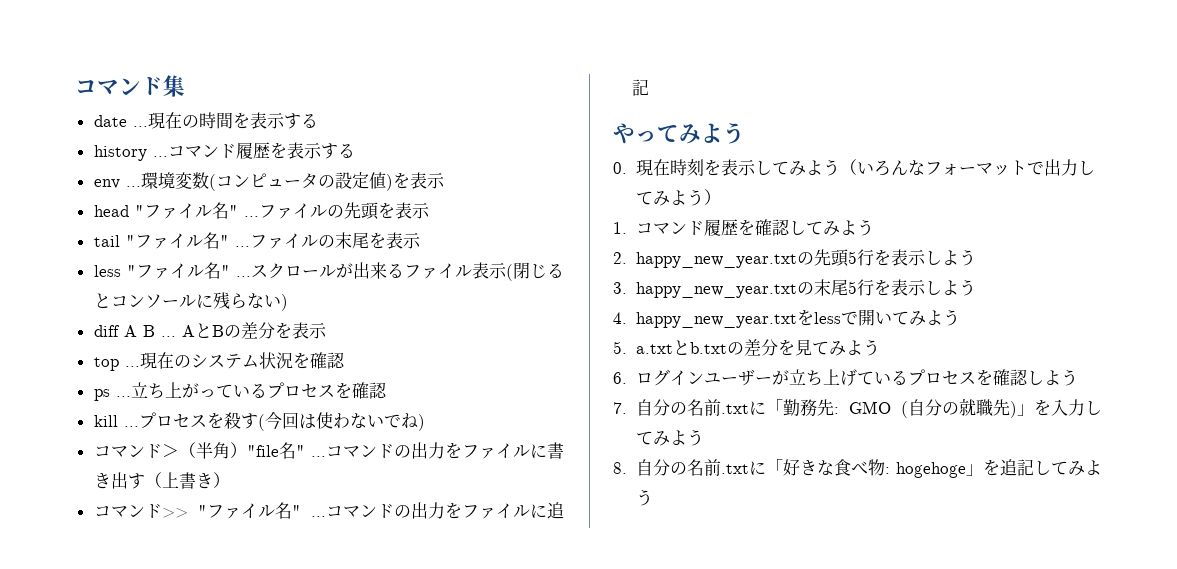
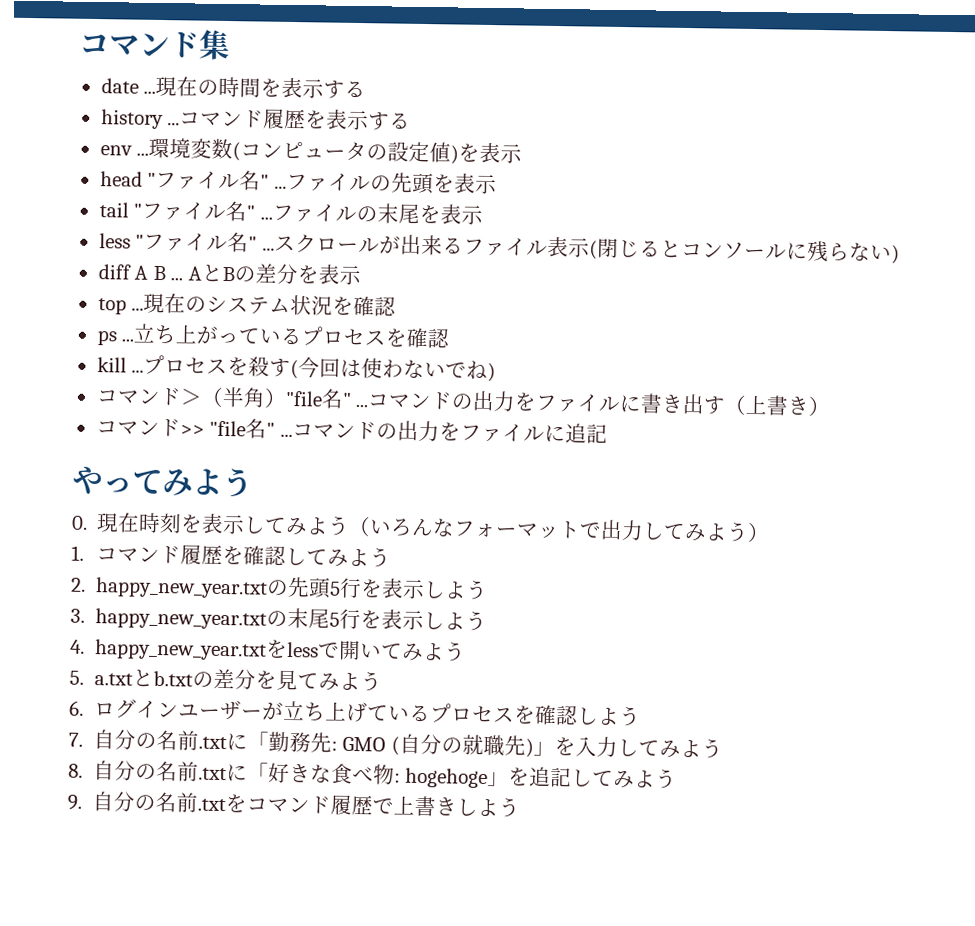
[197,503,275,519] "ファイル -> [209,420,247,437] "file
(653, 497) none -> [67,791,520,818] // 9.自分の名前.txtをコマンド履歴で上書きしよう

